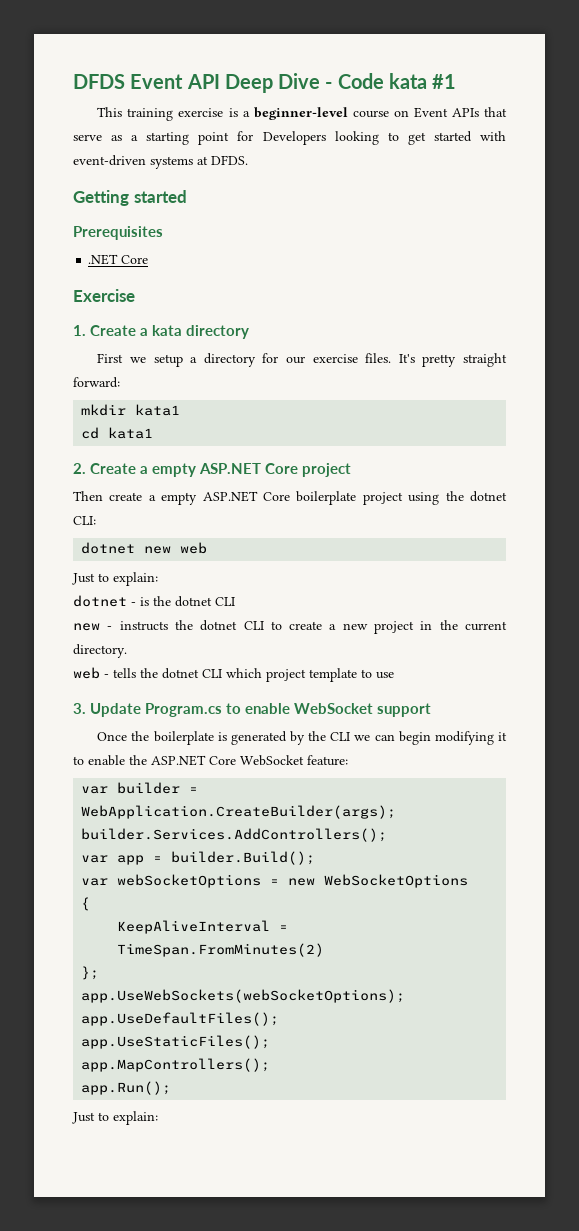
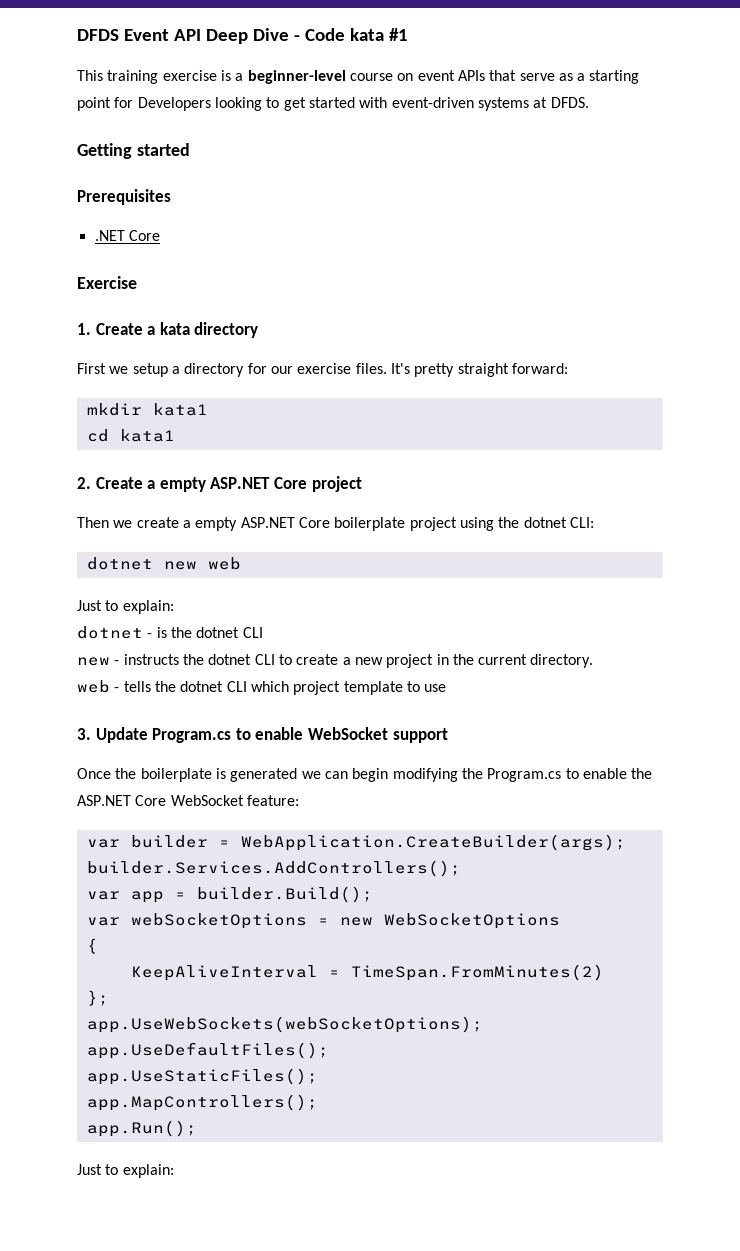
[413,107,448,118] Event -> [417,70,455,81] event
(103, 496) none -> [113,520,133,528] we
[289,731,351,745] by the CLI -> (298, 775) none
[497,732,507,741] it -> [461,768,562,782] the Program.cs

